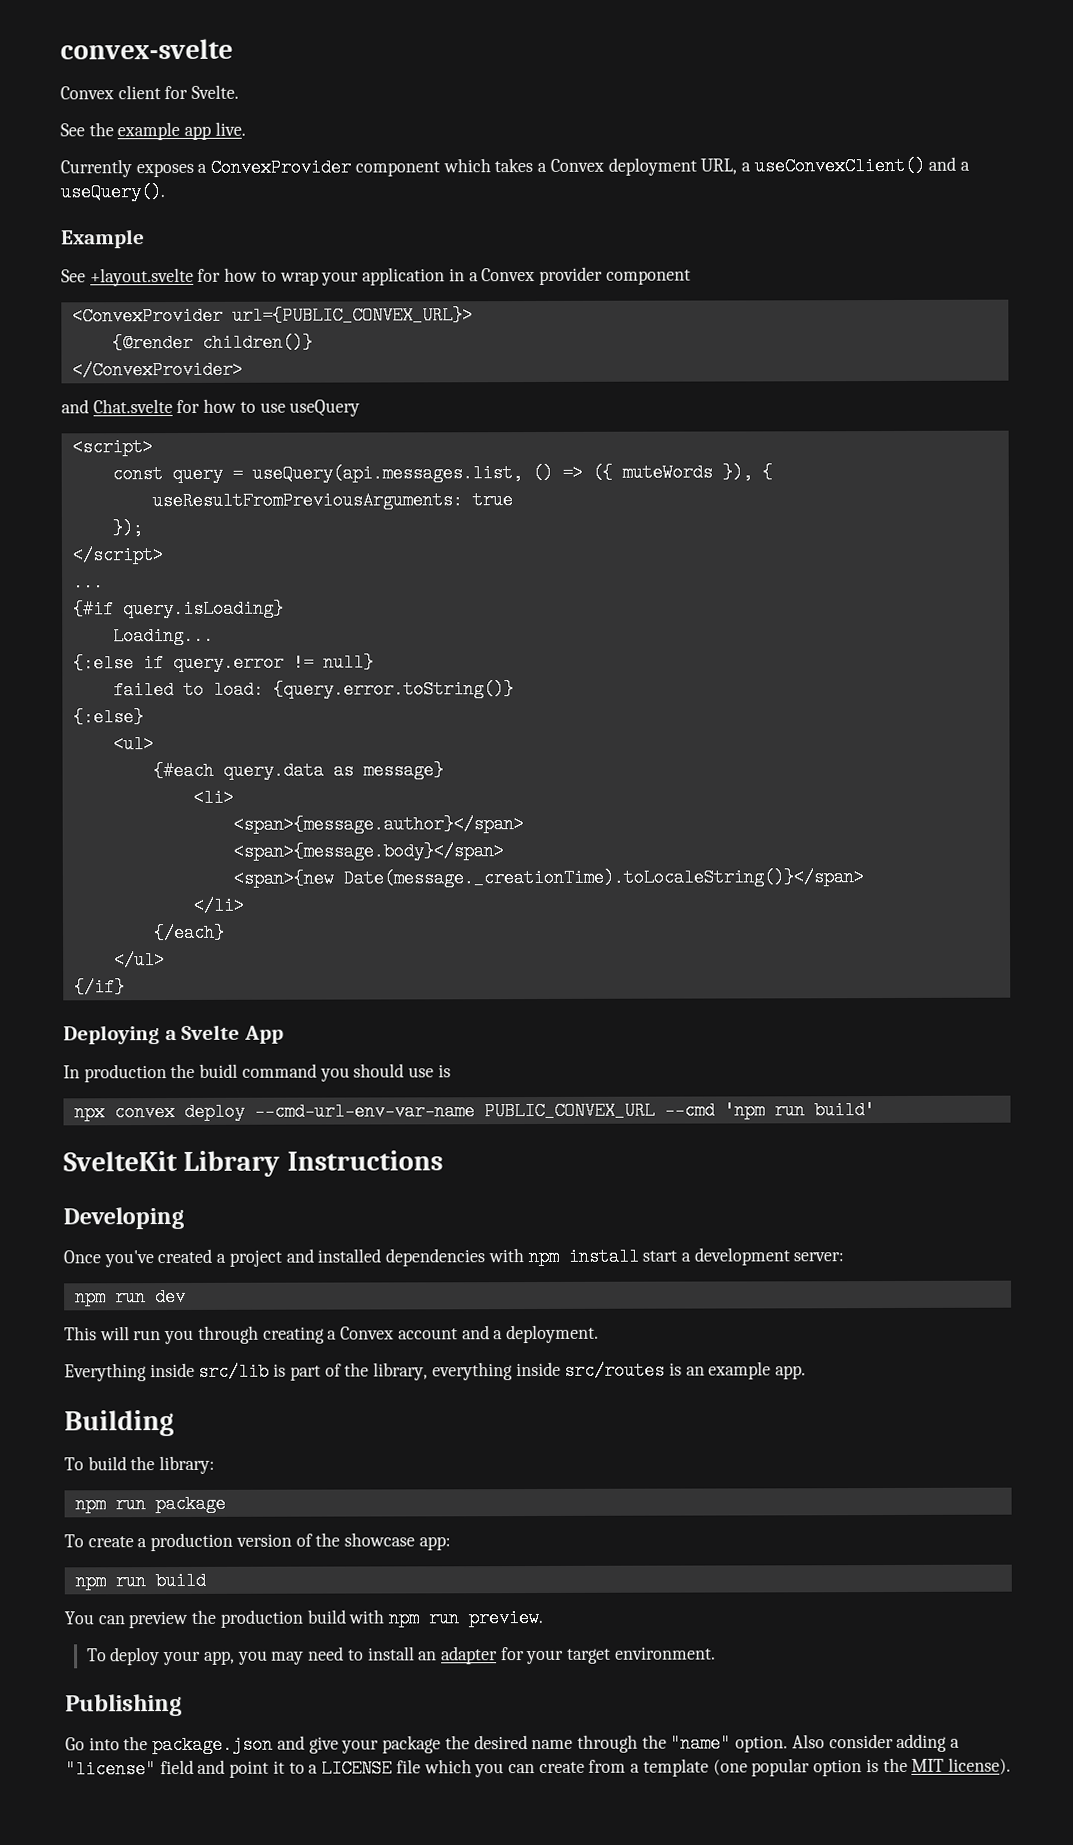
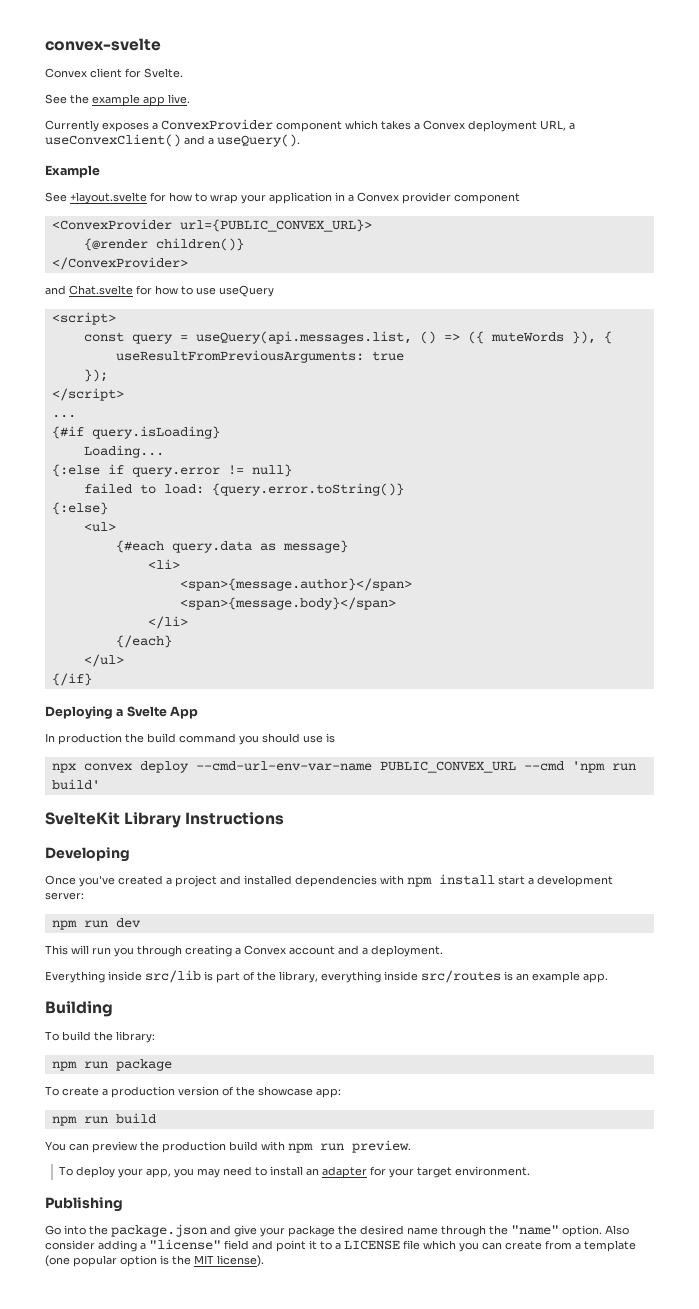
[232,868,864,888] // <span>{new Date(message._creationTime).toLocaleString()}</span> -> (396, 603) none
[199,1063,239,1078] buidl -> [147,733,176,743] build

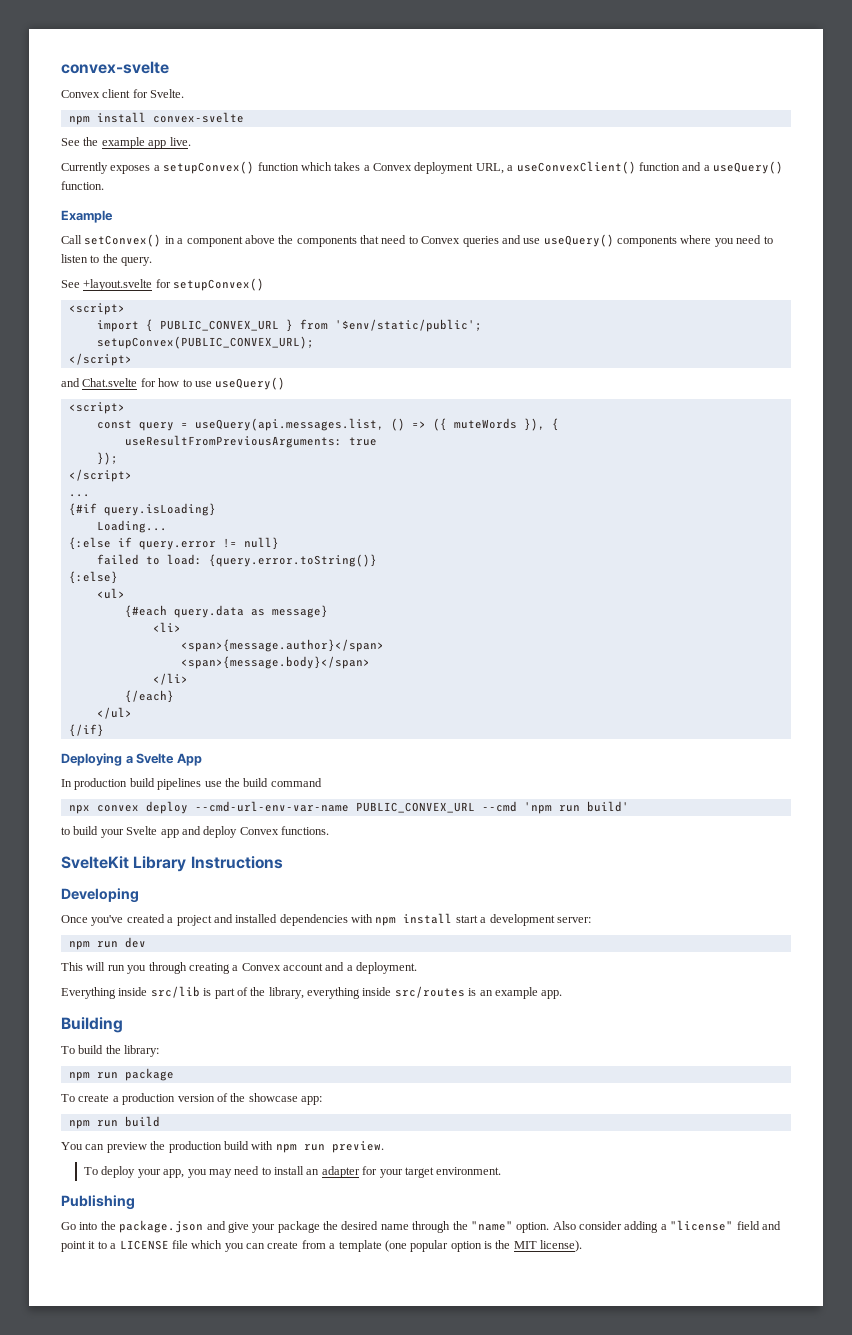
(183, 73) none -> [68,112,244,125] // npm install convex-svelte
[161,119,342,132] ConvexProvider component -> [163,161,299,174] setupConvex() function
[184,134,300,147] and a useQuery(). -> [638,161,783,174] [61,181,104,190] function and a useQuery() function.
[45,192,520,204] [51,219,372,232] [83,238,244,251] [51,257,188,270] See +layout.svelte for how to wrap your application in a Convex provider component // <ConvexProvider url={PUBLIC_CONVEX_URL}> // {@render children()} // </ConvexProvider> -> [61,234,773,247] [61,254,153,266] [61,278,265,291] [68,303,125,315] [96,319,482,332] [96,336,314,349] [68,353,132,366] Call setConvex() in a component above the components that need to Convex queries and use useQuery() components where you need to listen to the query. // See +layout.svelte for setupConvex() // <script> // import { PUBLIC_CONVEX_URL } from '$env/static/public'; // setupConvex(PUBLIC_CONVEX_URL); // </script>
[219,285,274,297] useQuery -> [215,377,286,390] useQuery()
(122, 739) none -> [129,778,222,790] build pipelines use
[239,733,335,745] you should use is -> (322, 782) none
(100, 784) none -> [61,826,329,838] // to build your Svelte app and deploy Convex functions.

